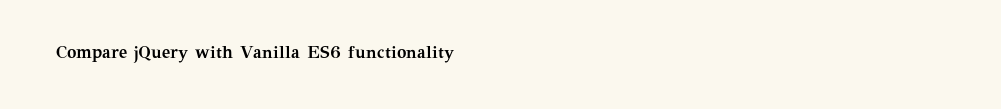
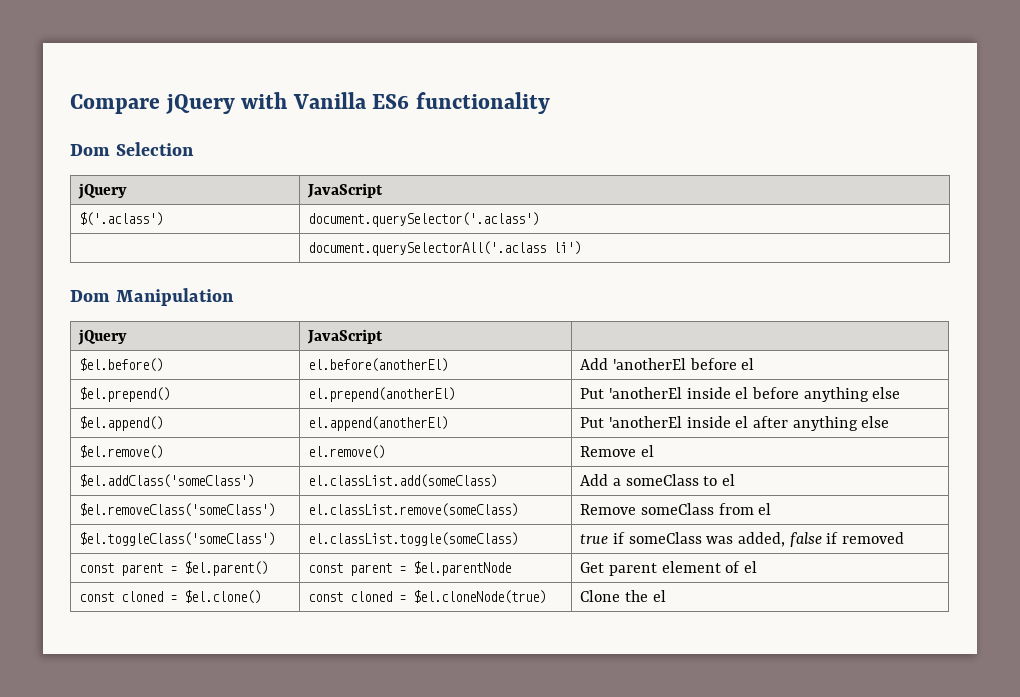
(454, 54) none -> [70,142,194,156] [78,183,128,199] [307,183,384,198] [79,212,164,226] [308,212,540,227] [308,241,582,256] [70,288,234,306] [78,329,128,345] [307,329,384,344] [79,358,164,372] [308,358,449,372] [580,358,755,370] [79,387,171,402] [308,387,456,402] [580,387,901,402] [79,416,164,431] [308,416,449,431] [580,416,890,431] [79,445,164,459] [308,445,386,459] [580,445,654,457] [79,474,255,488] [308,474,498,488] [580,474,735,486] [79,503,276,517] [308,503,519,517] [580,503,772,515] [79,532,276,546] [308,532,519,546] [580,532,905,547] [79,561,269,576] [308,561,512,576] [580,561,757,576] [79,590,262,604] [308,590,547,604] [580,590,666,602] // Dom Selection // jQuery | JavaScript // $('.aclass') | document.querySelector('.aclass') // | document.querySelectorAll('.aclass li') // Dom Manipulation // jQuery | JavaScript | // $el.before() | el.before(anotherEl) | Add 'anotherEl before el // $el.prepend() | el.prepend(anotherEl) | Put 'anotherEl inside el before anything else // $el.append() | el.append(anotherEl) | Put 'anotherEl inside el after anything else // $el.remove() | el.remove() | Remove el // $el.addClass('someClass') | el.classList.add(someClass) | Add a someClass to el // $el.removeClass('someClass') | el.classList.remove(someClass) | Remove someClass from el // $el.toggleClass('someClass') | el.classList.toggle(someClass) | true if someClass was added, false if removed // const parent = $el.parent() | const parent = $el.parentNode | Get parent element of el // const cloned = $el.clone() | const cloned = $el.cloneNode(true) | Clone the el

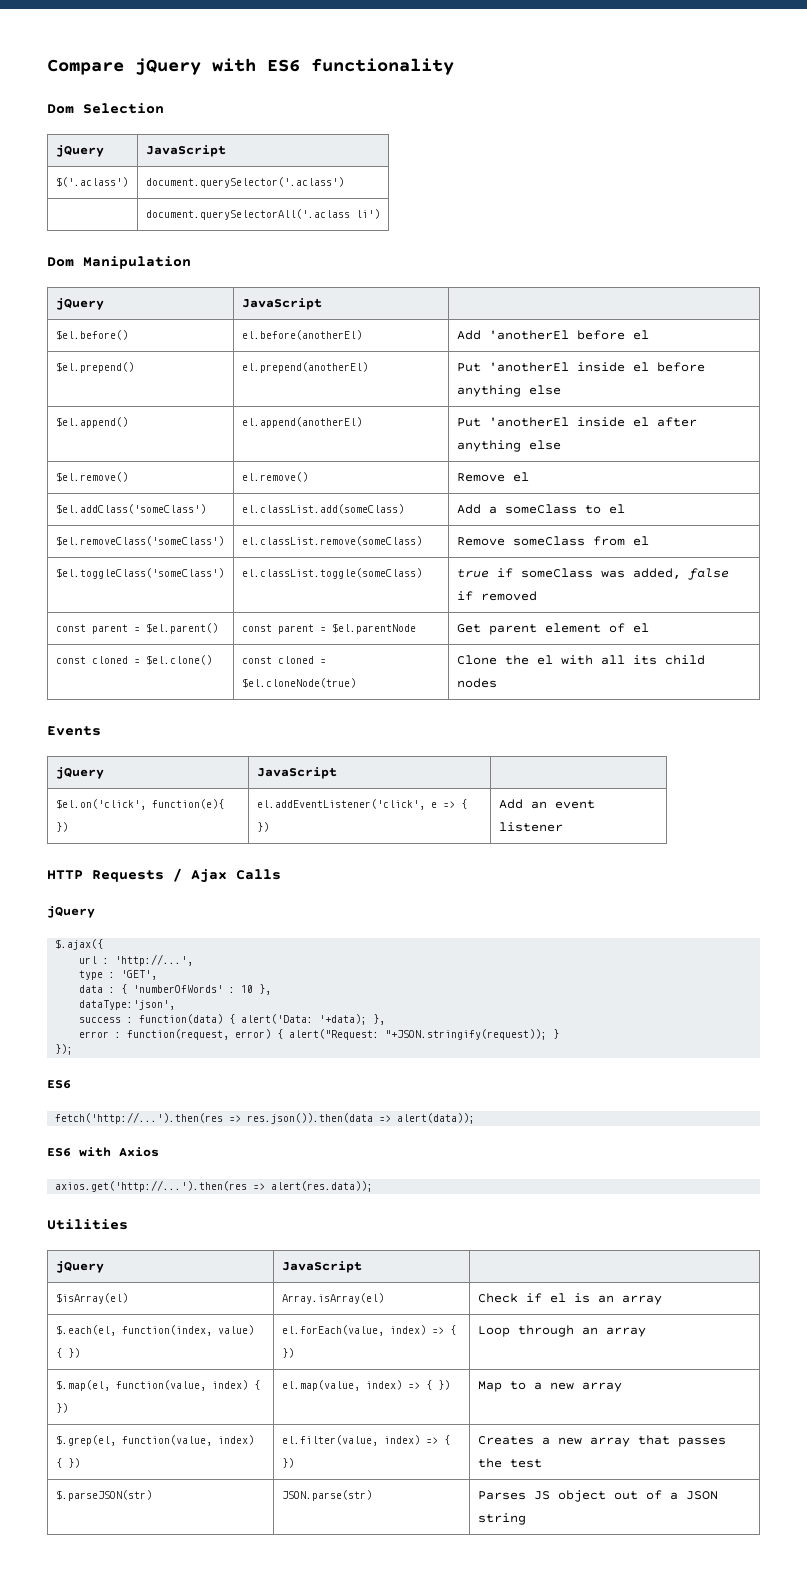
[292,92,367,109] Vanilla -> (256, 65) none
(666, 596) none -> [560,655,705,665] [456,678,497,688] [47,726,101,736] [55,767,104,779] [256,767,337,779] [55,799,224,810] [55,822,68,832] [256,799,467,810] [256,822,269,832] [498,799,595,809] [498,822,563,832] [47,868,281,883] [47,906,95,918] [55,939,104,950] [79,954,194,966] [79,970,158,980] [79,984,272,995] [79,1000,176,1010] [79,1014,386,1025] [79,1029,560,1040] [55,1044,74,1055] [47,1080,71,1089] [55,1112,476,1124] [47,1147,159,1157] [55,1180,374,1192] [47,1219,128,1230] [55,1261,104,1273] [281,1261,362,1273] [55,1293,128,1304] [281,1293,384,1304] [477,1293,662,1305] [55,1325,254,1336] [55,1348,80,1358] [281,1325,456,1336] [281,1348,294,1358] [477,1325,646,1337] [55,1380,260,1391] [55,1403,68,1413] [281,1380,450,1391] [477,1381,622,1392] [55,1435,254,1446] [55,1458,80,1468] [281,1435,450,1446] [281,1458,294,1468] [477,1435,726,1447] [477,1458,542,1468] [55,1490,152,1501] [281,1490,372,1501] [477,1490,718,1502] [477,1513,526,1525] with all its child nodes // Events // jQuery | JavaScript | // $el.on('click', function(e){ }) | el.addEventListener('click', e => { }) | Add an event listener // HTTP Requests / Ajax Calls // jQuery // $.ajax({ // url : 'http://...', // type : 'GET', // data : { 'numberOfWords' : 10 }, // dataType:'json', // success : function(data) { alert('Data: '+data); }, // error : function(request, error) { alert("Request: "+JSON.stringify(request)); } // }); // ES6 // fetch('http://...').then(res => res.json()).then(data => alert(data)); // ES6 with Axios // axios.get('http://...').then(res => alert(res.data)); // Utilities // jQuery | JavaScript | // $isArray(el) | Array.isArray(el) | Check if el is an array // $.each(el, function(index, value) { }) | el.forEach(value, index) => { }) | Loop through an array // $.map(el, function(value, index) { }) | el.map(value, index) => { }) | Map to a new array // $.grep(el, function(value, index) { }) | el.filter(value, index) => { }) | Creates a new array that passes the test // $.parseJSON(str) | JSON.parse(str) | Parses JS object out of a JSON string

